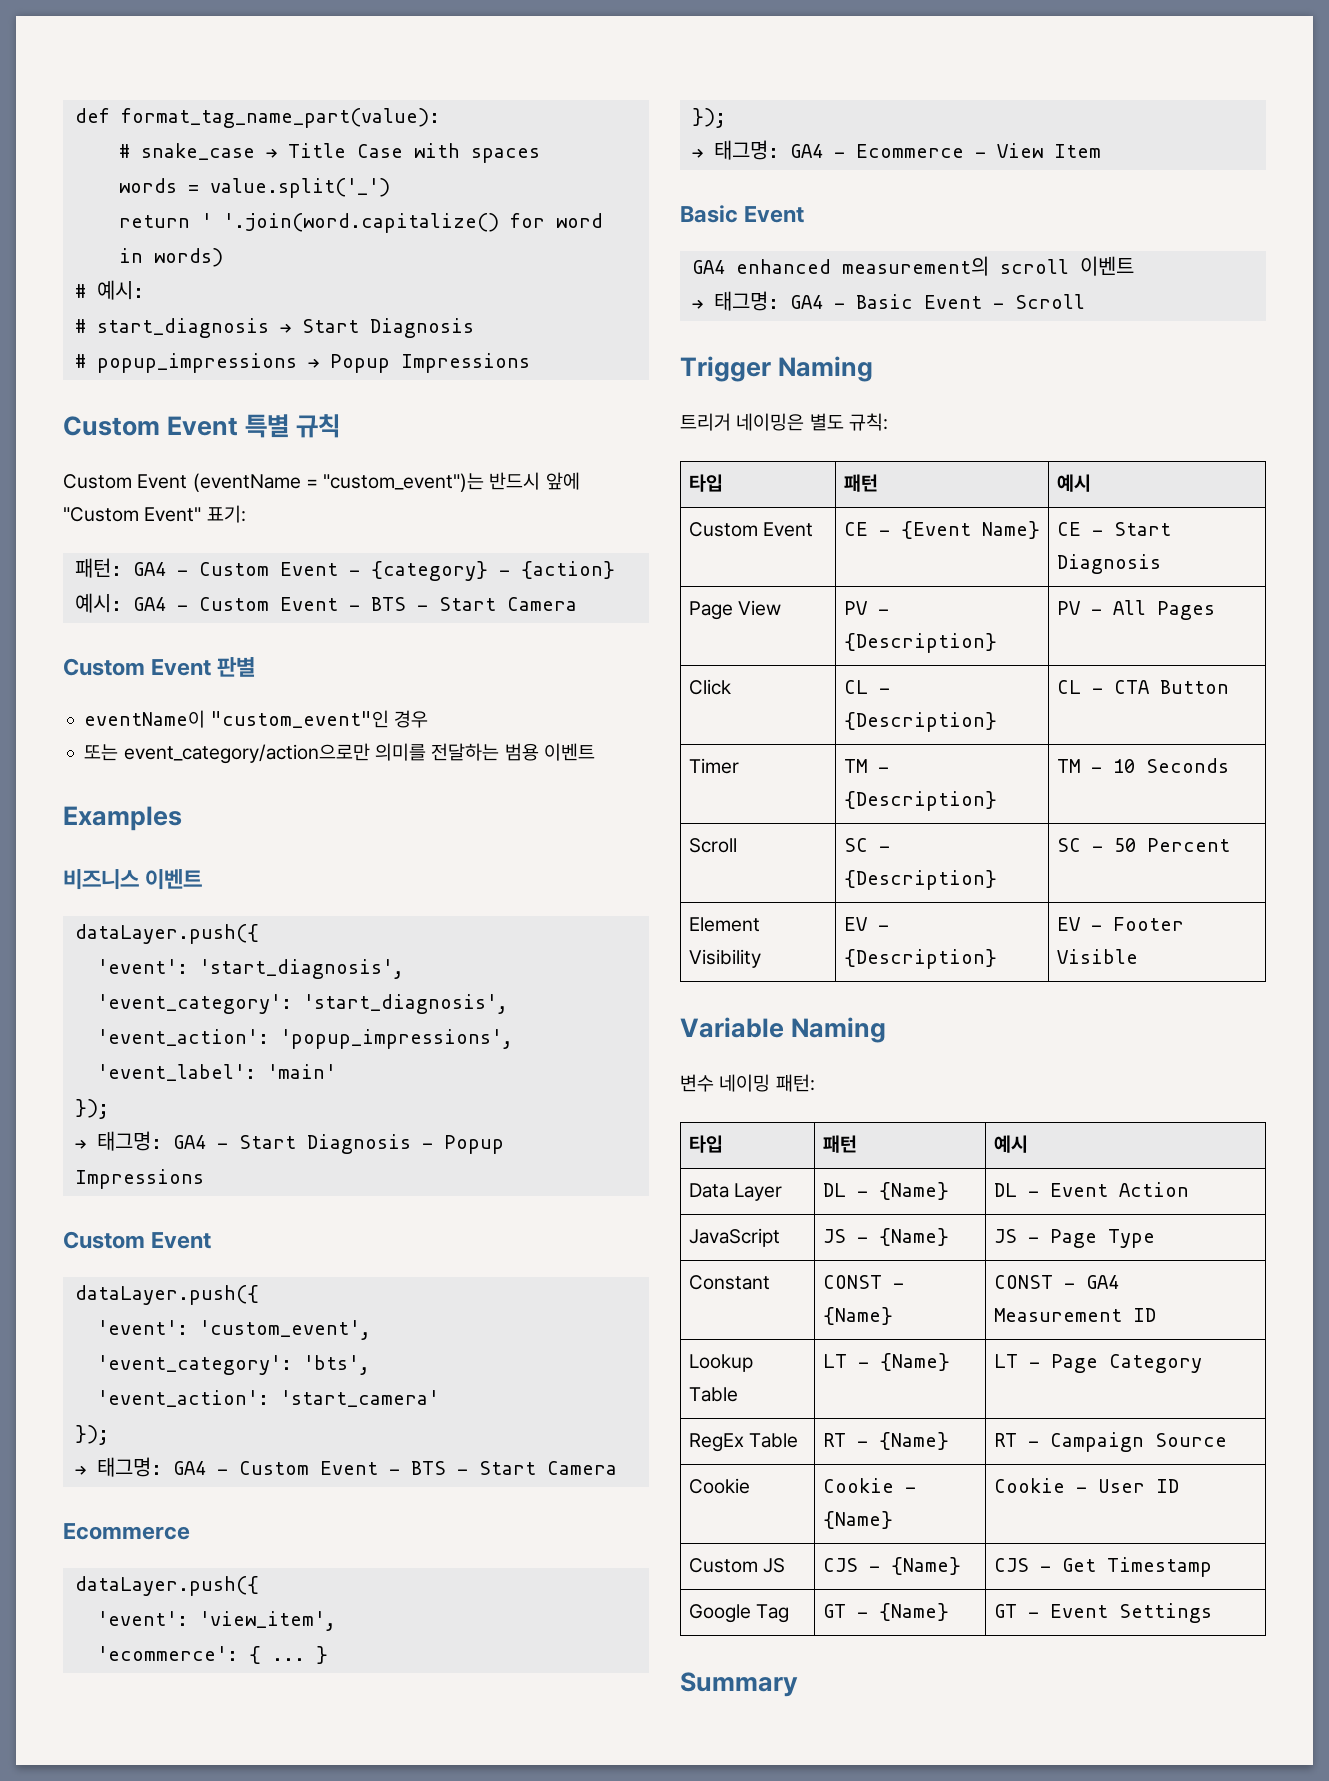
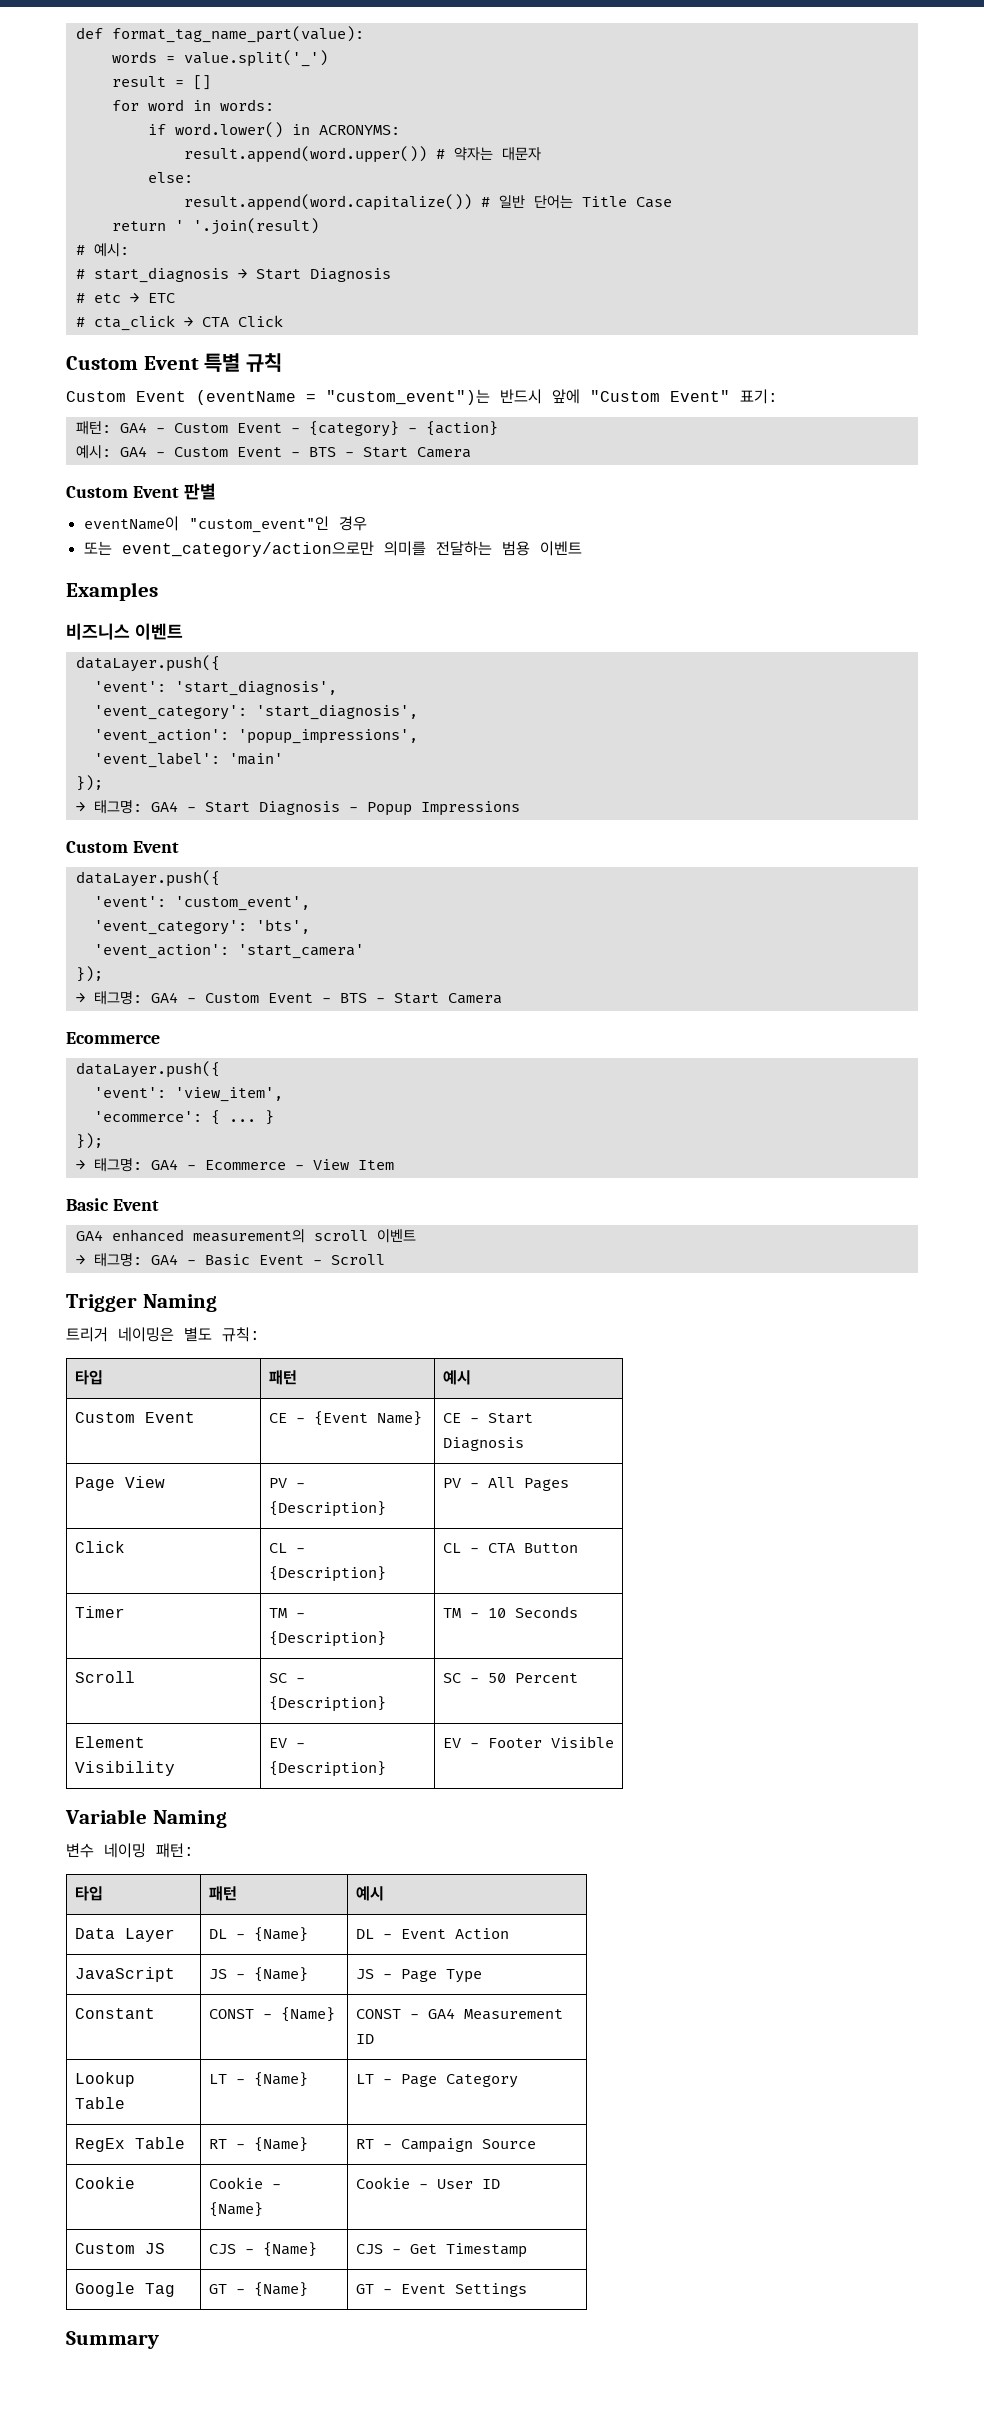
[118,143,540,163] [118,178,390,198] [118,213,603,233] [118,248,223,267] # snake_case → Title Case with spaces // words = value.split('_') // return ' '.join(word.capitalize() for word in words) -> [111,50,328,67] [111,75,211,90] [111,99,274,111] [147,122,400,138] [183,146,541,163] [147,172,193,183] [183,194,672,211] [111,218,319,235] words = value.split('_') // result = [] // for word in words: // if word.lower() in ACRONYMS: // result.append(word.upper()) # 약자는 대문자 // else: // result.append(word.capitalize()) # 일반 단어는 Title Case // return ' '.join(result)
[96,353,530,373] popup_impressions → Popup Impressions -> [93,292,175,303] [75,315,283,331] etc → ETC // # cta_click → CTA Click

